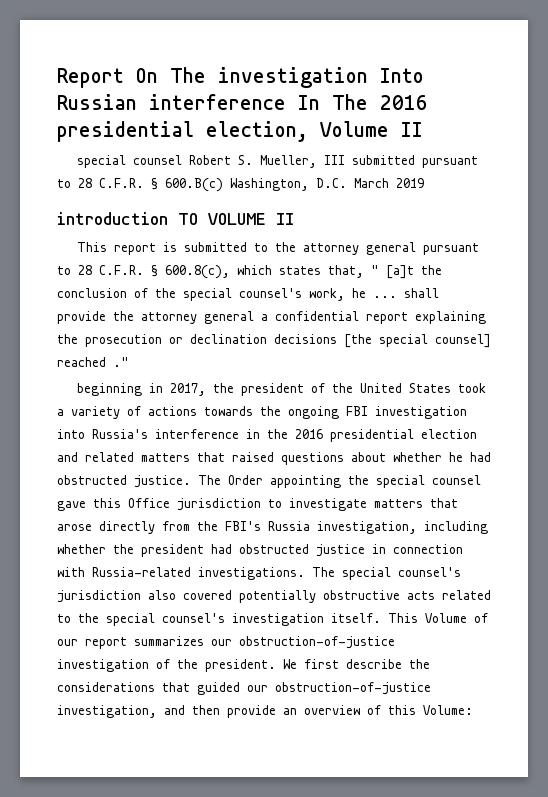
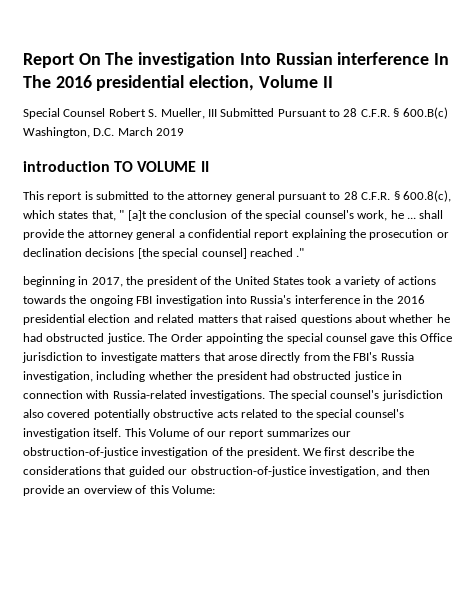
[77,155,183,168] special counsel -> [23,108,106,119] Special Counsel
[352,155,479,168] submitted pursuant -> [220,108,327,117] Submitted Pursuant

